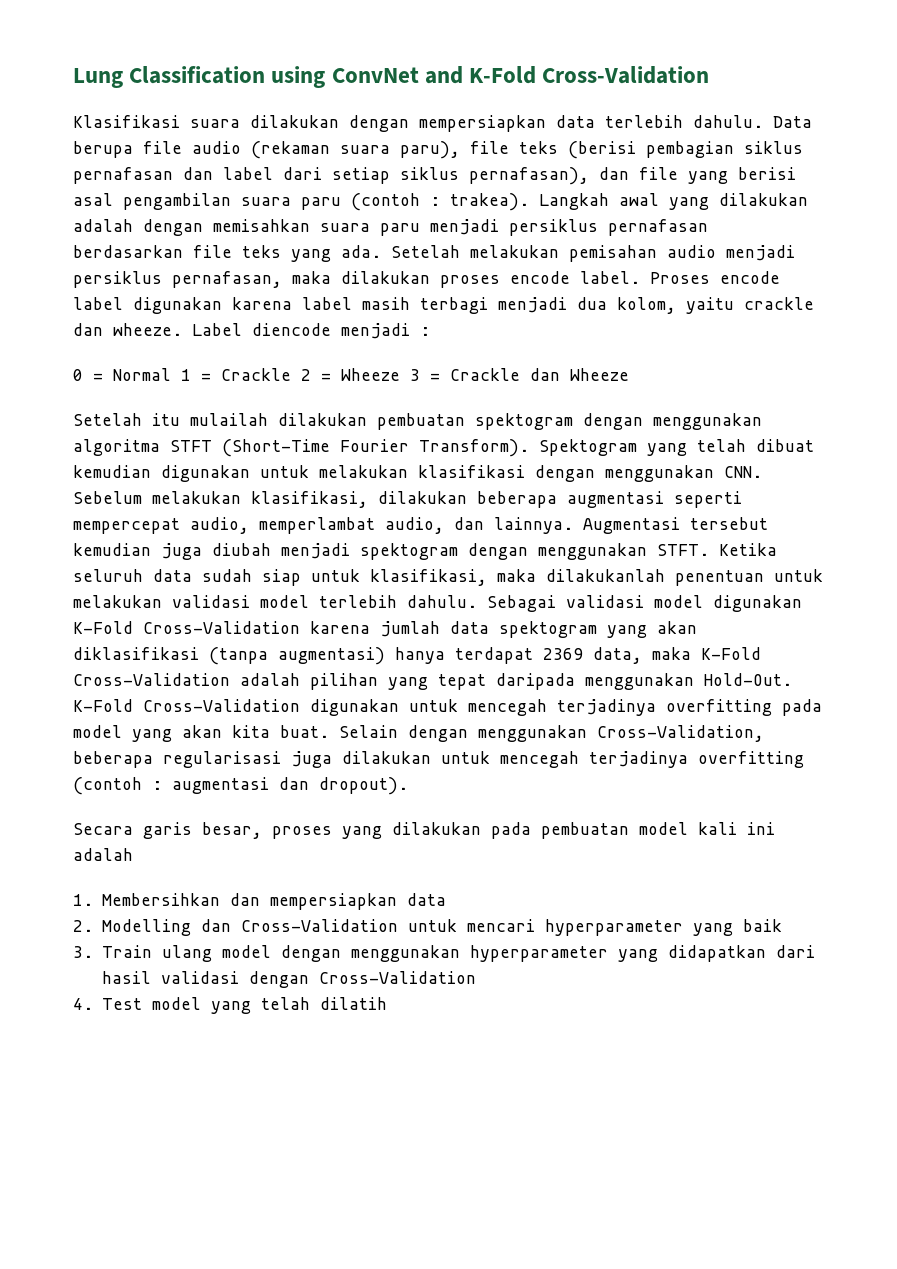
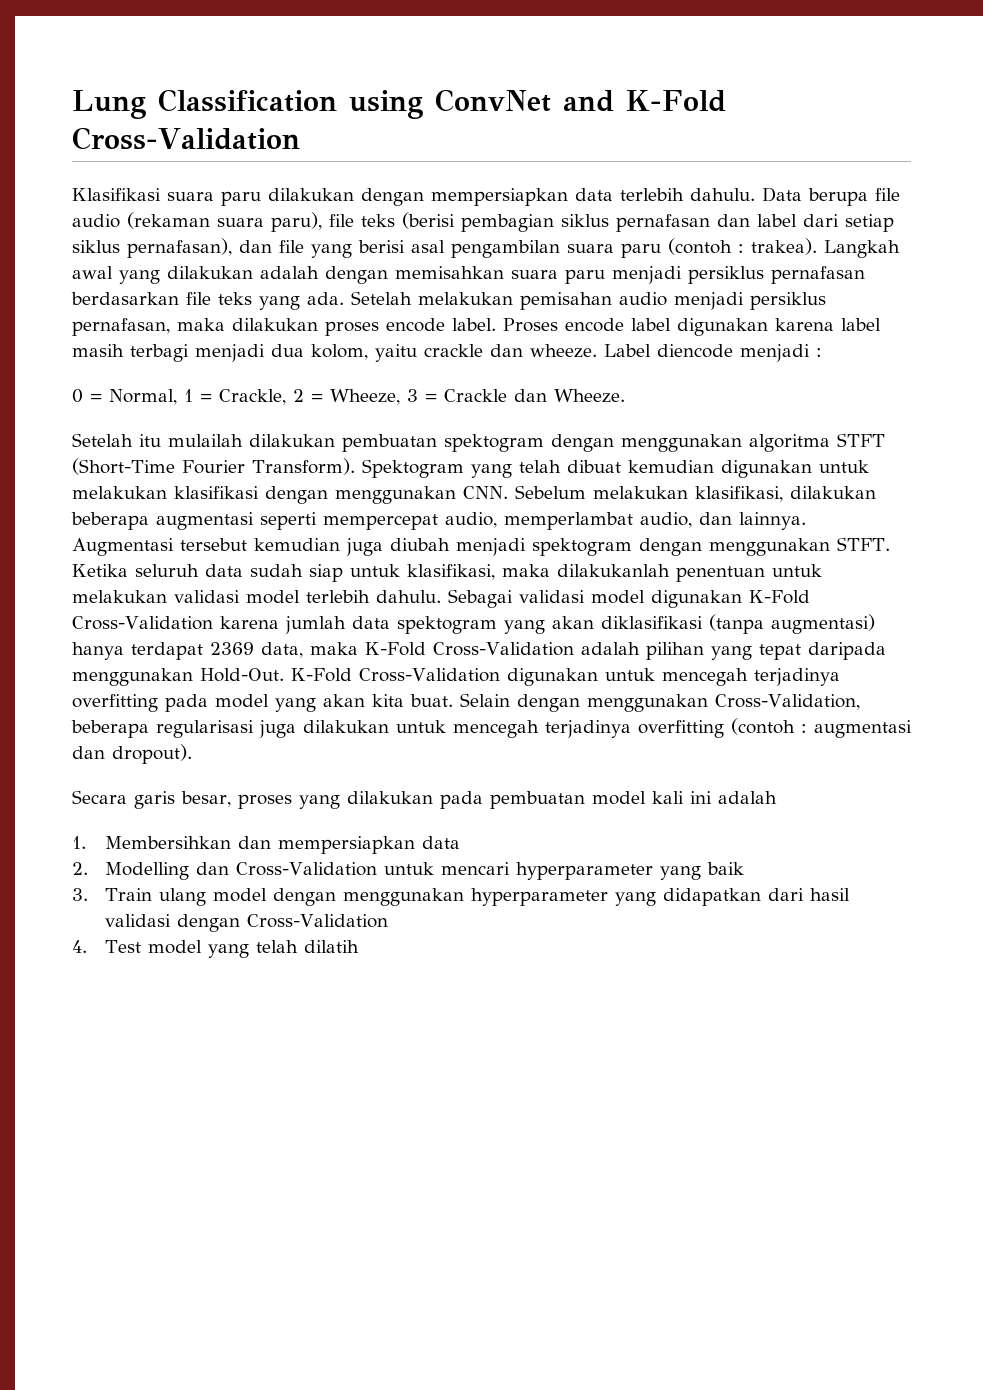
(240, 123) none -> [221,191,261,206] paru
[113,368,171,381] Normal -> [109,389,177,405] Normal,
[221,368,291,381] Crackle -> [219,389,286,405] Crackle,
[341,368,400,381] Wheeze -> [330,389,400,405] Wheeze,
[570,368,629,381] Wheeze -> [554,389,625,403] Wheeze.

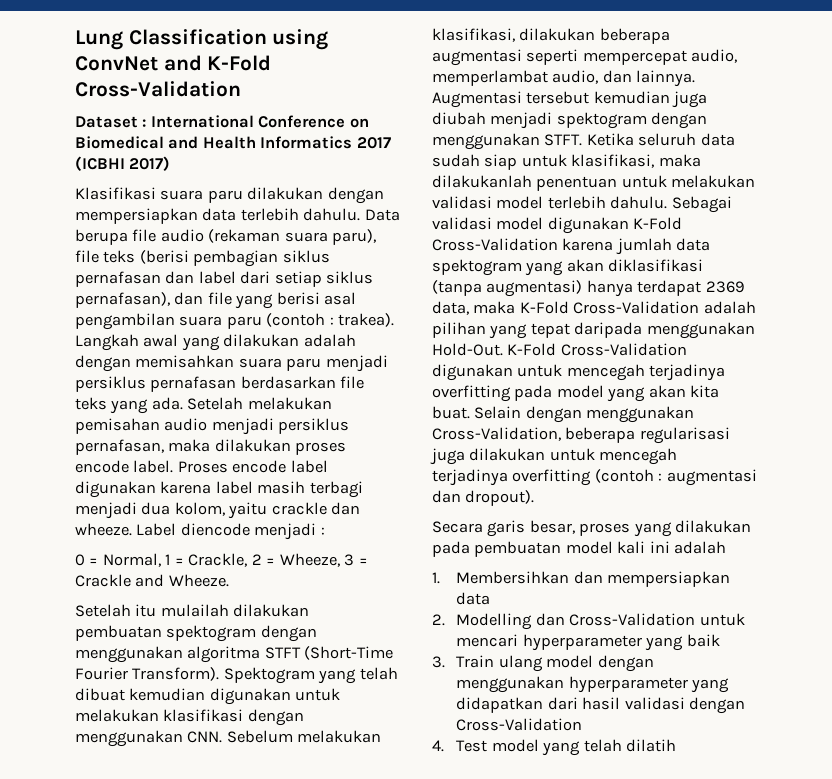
(300, 138) none -> [75,115,369,128] [75,136,391,149] [75,156,171,171] // Dataset : International Conference on Biomedical and Health Informatics 2017 (ICBHI 2017)
[514,389,547,402] dan -> [135,574,165,587] and

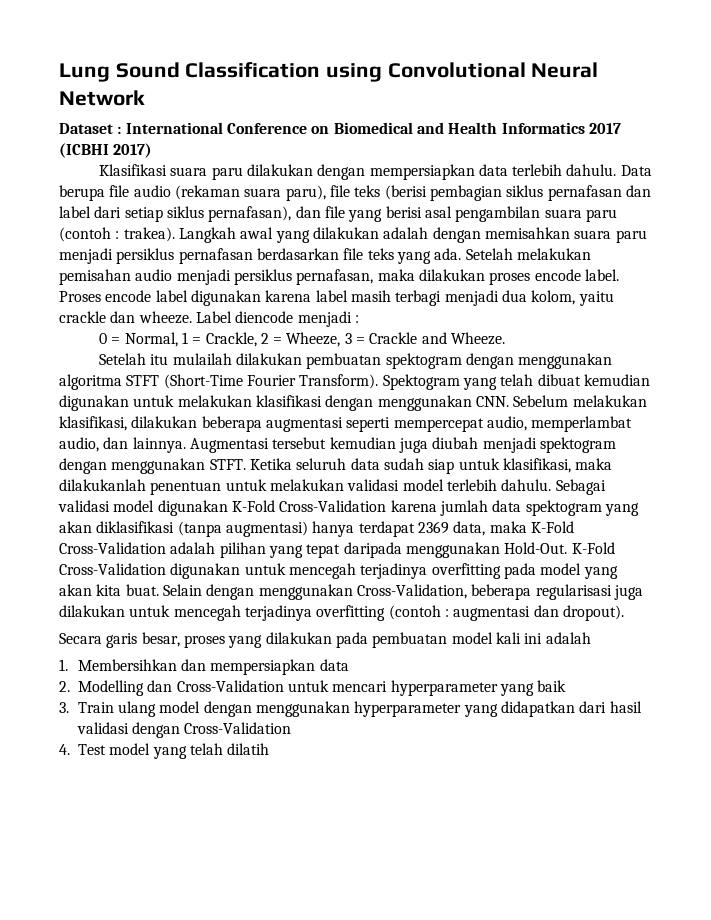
(123, 40) none -> [115,62,180,78] Sound
[75,55,272,71] [75,81,241,97] ConvNet and K-Fold Cross-Validation -> [387,62,599,78] [59,90,145,106] Convolutional Neural Network

